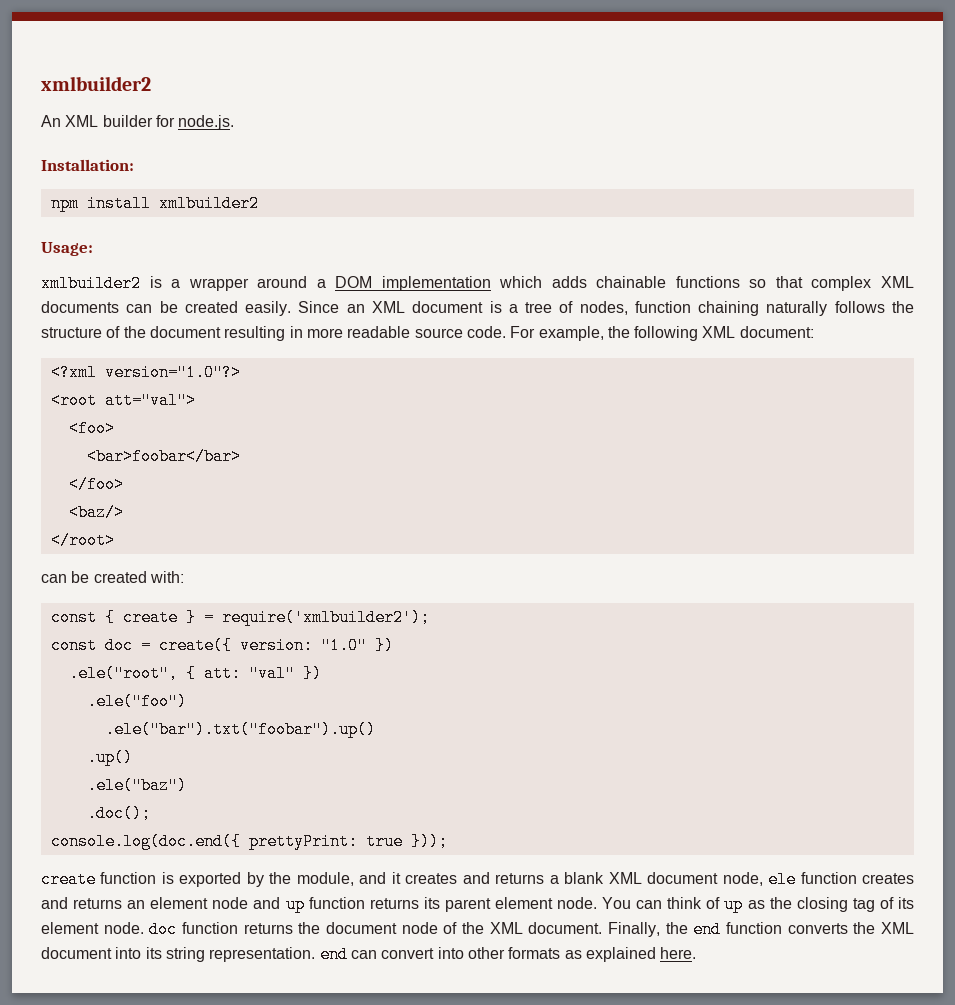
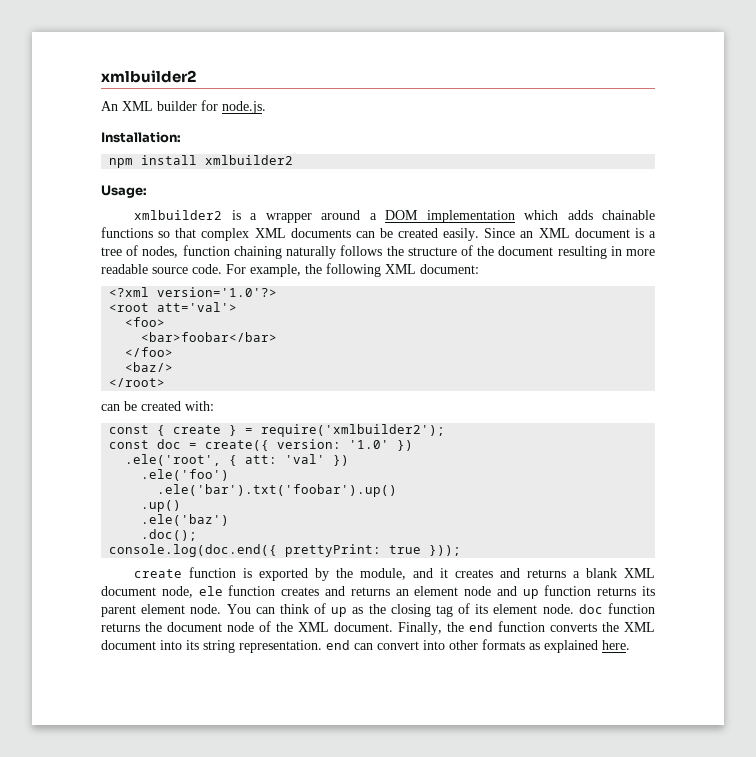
[104,364,241,381] version="1.0"?> -> [157,287,278,297] version='1.0'?>
[104,392,196,409] att="val"> -> [157,302,238,312] att='val'>
[320,637,394,654] [68,665,178,682] "1.0" }) // .ele("root", -> [349,440,414,451] [125,454,222,466] '1.0' }) // .ele('root',
[248,665,322,682] [86,693,187,710] [104,721,376,738] "val" }) // .ele("foo") // .ele("bar").txt("foobar").up() -> [285,454,350,466] [141,469,230,481] [157,484,398,497] 'val' }) // .ele('foo') // .ele('bar').txt('foobar').up()
[86,777,187,794] .ele("baz") -> [141,514,230,526] .ele('baz')

